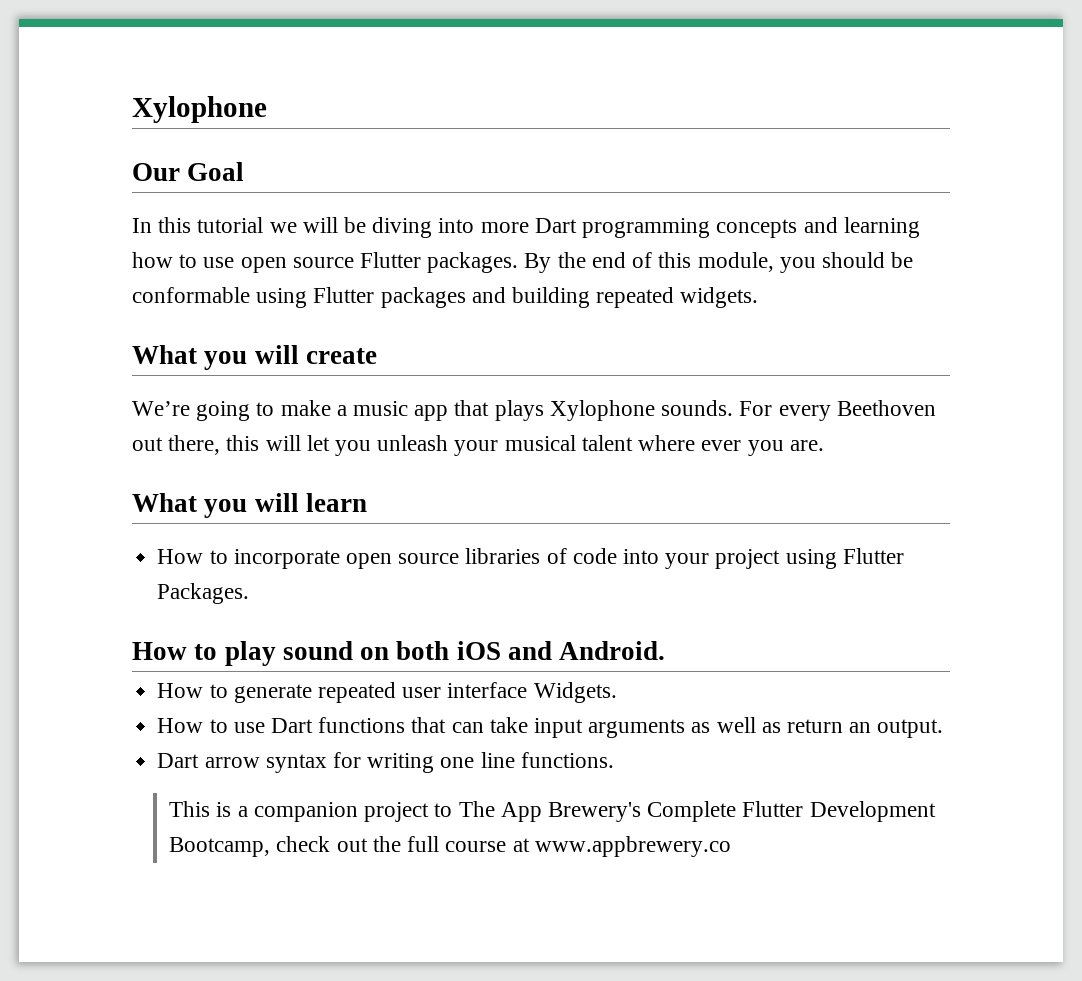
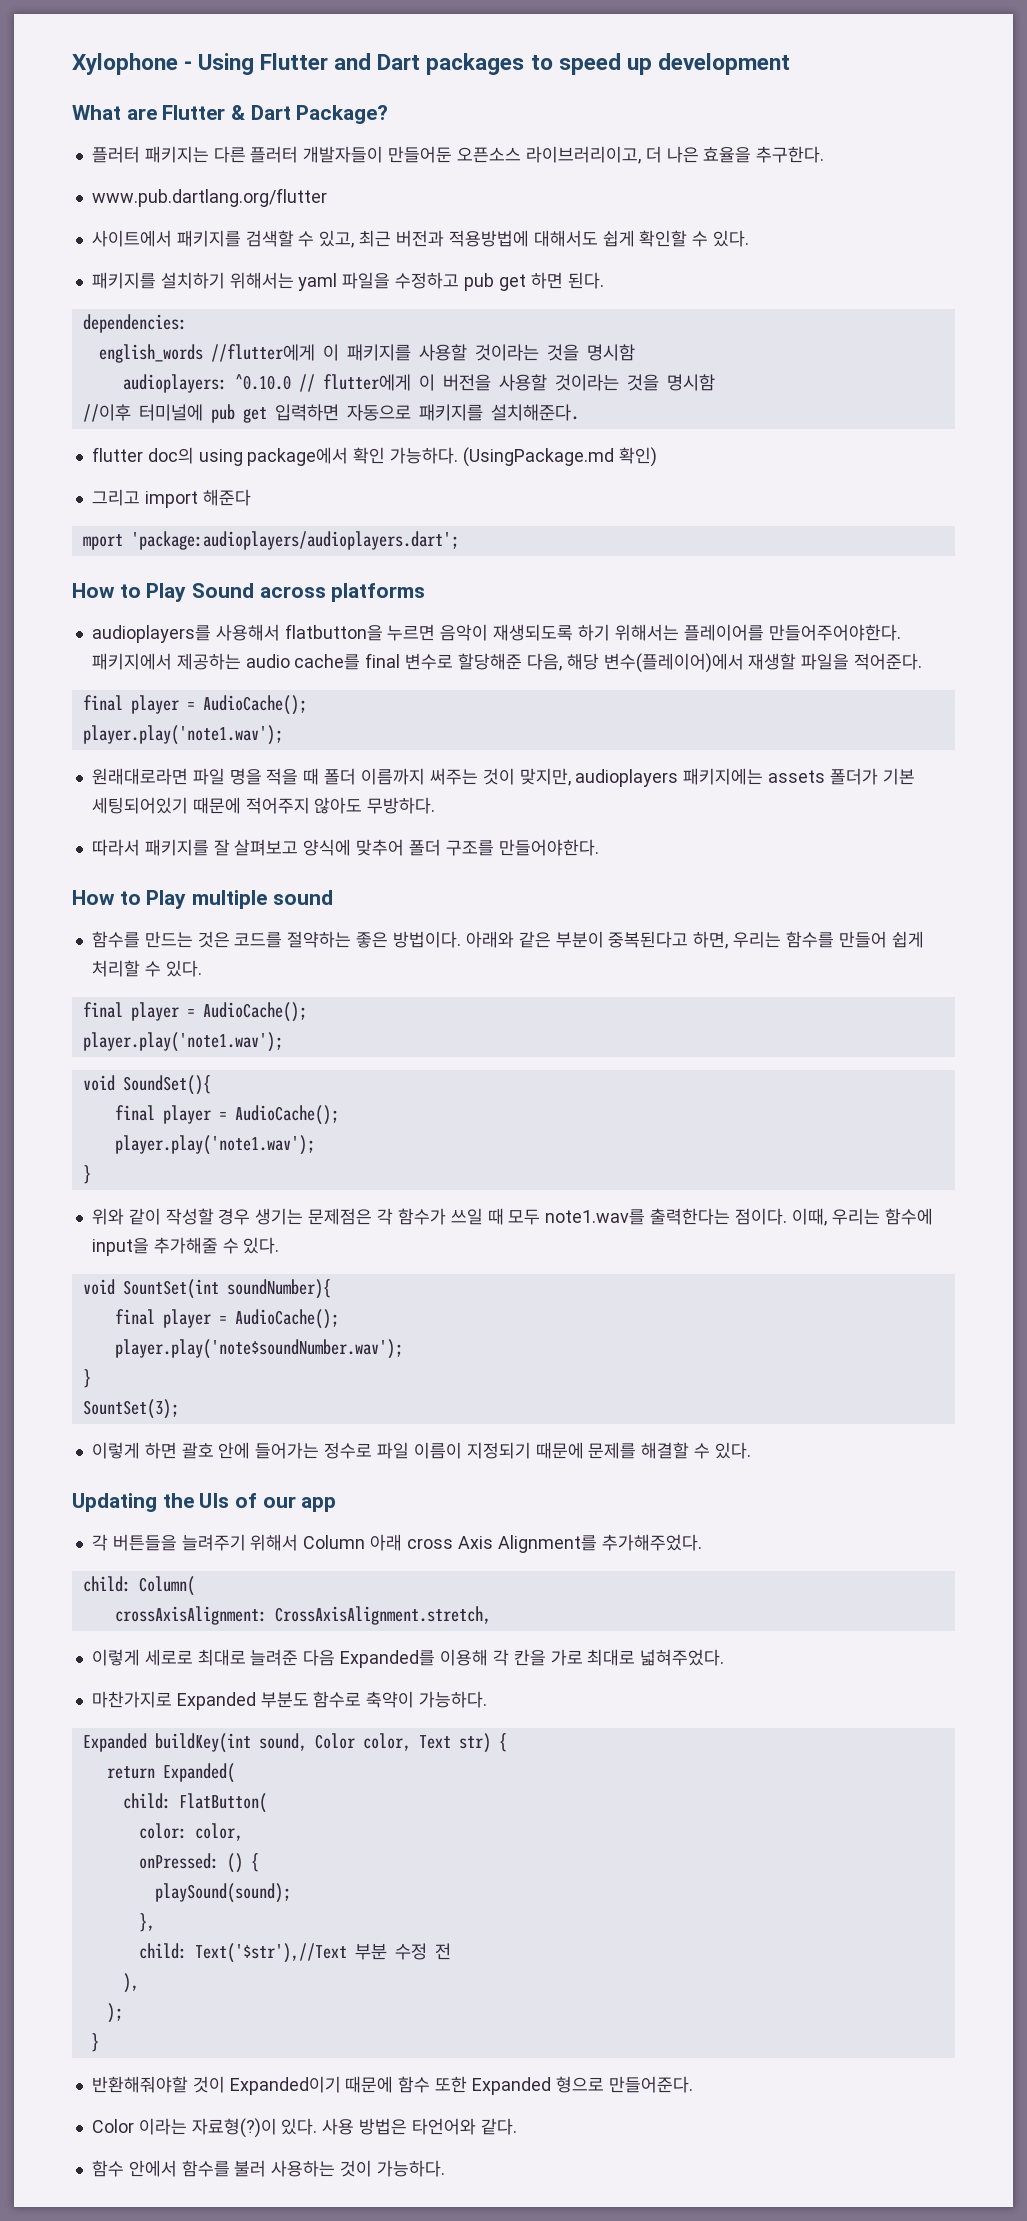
[132,96,267,123] [132,162,245,181] [132,217,920,238] [132,252,914,273] [132,287,759,308] [132,345,377,370] [132,400,936,421] [132,435,824,456] [132,493,367,518] [157,548,904,569] [157,583,250,604] [132,641,276,666] Xylophone // Our Goal // In this tutorial we will be diving into more Dart programming concepts and learning how to use open source Flutter packages. By the end of this module, you should be conformable using Flutter packages and building repeated widgets. // What you will create // We’re going to make a music app that plays Xylophone sounds. For every Beethoven out there, this will let you unleash your musical talent where ever you are. // What you will learn // How to incorporate open source libraries of code into your project using Flutter Packages. // How to play -> [72,53,790,75] [72,105,389,124] [91,146,825,164] [91,188,327,207] [91,230,750,248] [91,272,604,291] [82,314,187,333] [98,344,635,363] [122,374,715,393] [82,404,579,423] [91,447,657,467] [91,489,251,508] [82,531,459,550] [72,583,426,602] [91,624,901,643] [91,653,923,673] [82,695,307,715] [82,725,283,745] [91,768,915,787] [91,797,436,814] [91,839,599,856] [72,890,268,909] Xylophone - Using Flutter and Dart packages to speed up development // What are Flutter & Dart Package? // 플러터 패키지는 다른 플러터 개발자들이 만들어둔 오픈소스 라이브러리이고, 더 나은 효율을 추구한다. // www.pub.dartlang.org/flutter // 사이트에서 패키지를 검색할 수 있고, 최근 버전과 적용방법에 대해서도 쉽게 확인할 수 있다. // 패키지를 설치하기 위해서는 yaml 파일을 수정하고 pub get 하면 된다. // dependencies: // english_words //flutter에게 이 패키지를 사용할 것이라는 것을 명시함 // audioplayers: ^0.10.0 // flutter에게 이 버전을 사용할 것이라는 것을 명시함 // //이후 터미널에 pub get 입력하면 자동으로 패키지를 설치해준다. // flutter doc의 using package에서 확인 가능하다. (UsingPackage.md 확인) // 그리고 import 해준다 // mport 'package:audioplayers/audioplayers.dart'; // How to Play Sound across platforms // audioplayers를 사용해서 flatbutton을 누르면 음악이 재생되도록 하기 위해서는 플레이어를 만들어주어야한다. 패키지에서 제공하는 audio cache를 final 변수로 할당해준 다음, 해당 변수(플레이어)에서 재생할 파일을 적어준다. // final player = AudioCache(); // player.play('note1.wav'); // 원래대로라면 파일 명을 적을 때 폴더 이름까지 써주는 것이 맞지만, audioplayers 패키지에는 assets 폴더가 기본 세팅되어있기 때문에 적어주지 않아도 무방하다. // 따라서 패키지를 잘 살펴보고 양식에 맞추어 폴더 구조를 만들어야한다. // How to Play multiple
[360,641,666,660] [157,682,617,703] [157,717,944,738] [157,752,614,773] [169,801,936,822] [169,836,731,857] on both iOS and Android. // How to generate repeated user interface Widgets. // How to use Dart functions that can take input arguments as well as return an output. // Dart arrow syntax for writing one line functions. // This is a companion project to The App Brewery's Complete Flutter Development Bootcamp, check out the full course at www.appbrewery.co -> [91,931,924,949] [91,960,202,977] [82,1002,307,1022] [82,1032,283,1052] [82,1075,211,1095] [114,1105,339,1125] [114,1135,315,1155] [82,1165,91,1184] [91,1208,933,1226] [91,1237,280,1256] [82,1279,331,1299] [114,1309,339,1329] [114,1339,403,1359] [82,1369,91,1388] [82,1399,179,1419] [91,1442,751,1459] [72,1493,337,1512] [91,1534,702,1553] [82,1576,195,1596] [114,1606,491,1625] [91,1649,725,1668] [91,1691,488,1710] [82,1733,507,1753] [106,1763,235,1783] [122,1793,267,1813] [138,1823,243,1841] [138,1853,259,1873] [154,1883,291,1903] [138,1913,155,1932] [138,1943,451,1963] [122,1973,139,1993] [106,2003,123,2023] [90,2033,99,2052] [91,2076,693,2095] [91,2118,517,2138] [91,2160,445,2177] // 함수를 만드는 것은 코드를 절약하는 좋은 방법이다. 아래와 같은 부분이 중복된다고 하면, 우리는 함수를 만들어 쉽게 처리할 수 있다. // final player = AudioCache(); // player.play('note1.wav'); // void SoundSet(){ // final player = AudioCache(); // player.play('note1.wav'); // } // 위와 같이 작성할 경우 생기는 문제점은 각 함수가 쓰일 때 모두 note1.wav를 출력한다는 점이다. 이때, 우리는 함수에 input을 추가해줄 수 있다. // void SountSet(int soundNumber){ // final player = AudioCache(); // player.play('note$soundNumber.wav'); // } // SountSet(3); // 이렇게 하면 괄호 안에 들어가는 정수로 파일 이름이 지정되기 때문에 문제를 해결할 수 있다. // Updating the UIs of our app // 각 버튼들을 늘려주기 위해서 Column 아래 cross Axis Alignment를 추가해주었다. // child: Column( // crossAxisAlignment: CrossAxisAlignment.stretch, // 이렇게 세로로 최대로 늘려준 다음 Expanded를 이용해 각 칸을 가로 최대로 넓혀주었다. // 마찬가지로 Expanded 부분도 함수로 축약이 가능하다. // Expanded buildKey(int sound, Color color, Text str) { // return Expanded( // child: FlatButton( // color: color, // onPressed: () { // playSound(sound); // }, // child: Text('$str'),//Text 부분 수정 전 // ), // ); // } // 반환해줘야할 것이 Expanded이기 때문에 함수 또한 Expanded 형으로 만들어준다. // Color 이라는 자료형(?)이 있다. 사용 방법은 타언어와 같다. // 함수 안에서 함수를 불러 사용하는 것이 가능하다.

